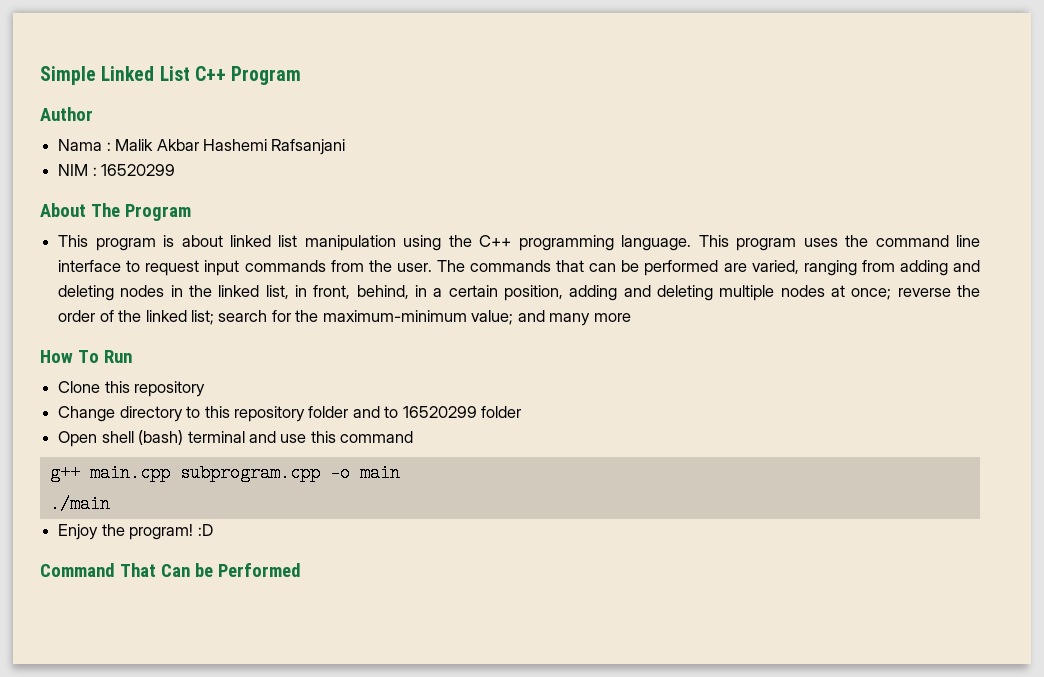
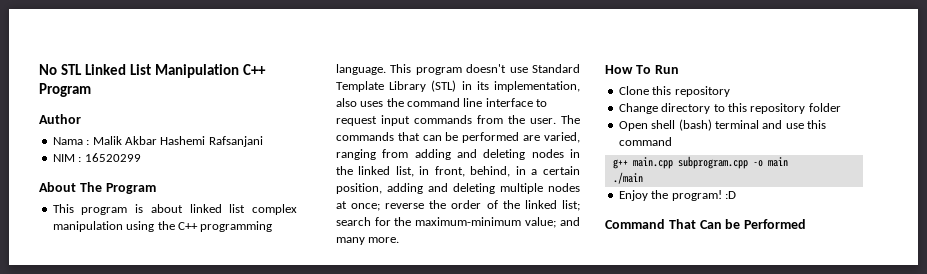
[40,66,96,85] Simple -> [39,64,82,75] No STL
(190, 73) none -> [154,64,239,78] Manipulation
(298, 241) none -> [252,204,297,215] complex
(797, 244) none -> [466,64,580,73] [335,80,580,92] [335,98,357,107] doesn't use Standard Template Library (STL) in its implementation, also
[593,313,631,322] more -> [368,237,400,243] more.
[352,406,522,418] and to 16520299 folder -> (841, 107) none

